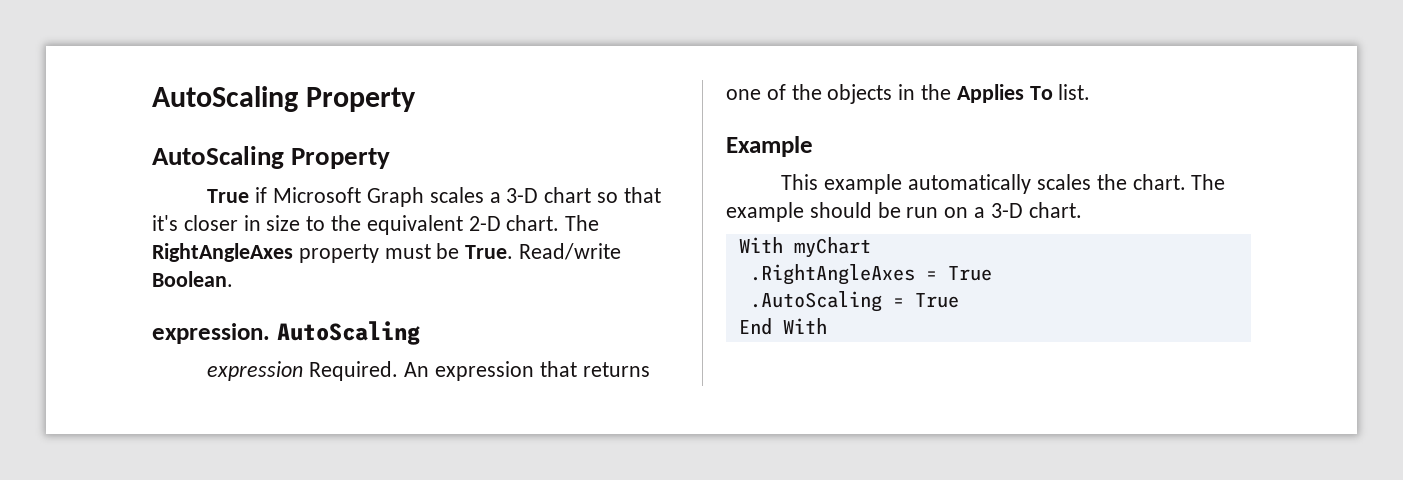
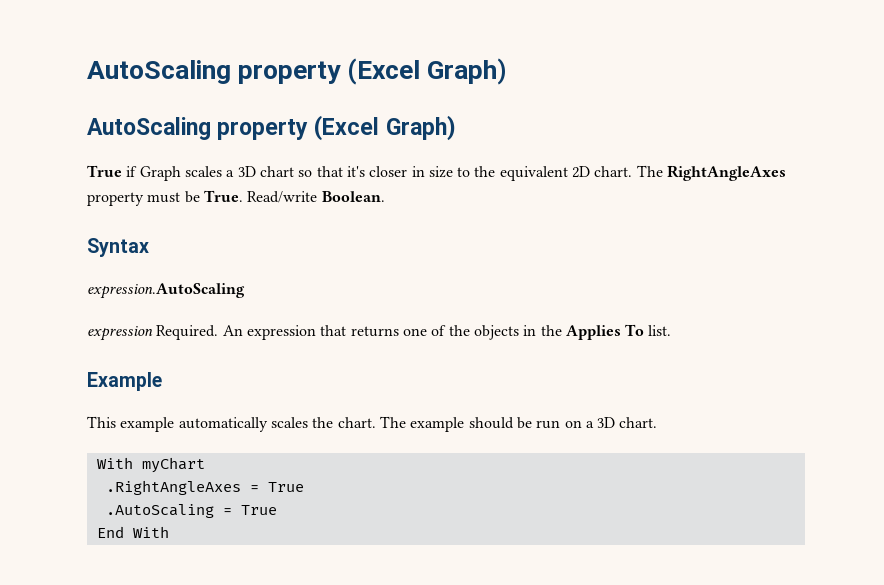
[152,86,416,112] [152,146,391,169] AutoScaling Property // AutoScaling Property -> [87,58,508,85] [87,115,456,141] AutoScaling property (Excel Graph) // AutoScaling property (Excel Graph)
[273,187,362,203] Microsoft -> (138, 171) none
[506,188,539,203] 3-D -> [237,166,256,177] 3D
[468,216,501,231] 2-D -> [572,166,591,178] 2D
[152,321,420,345] expression. AutoScaling -> [87,238,149,257] [87,283,245,299] Syntax // expression.AutoScaling
[990,203,1023,218] 3-D -> [597,417,616,428] 3D

